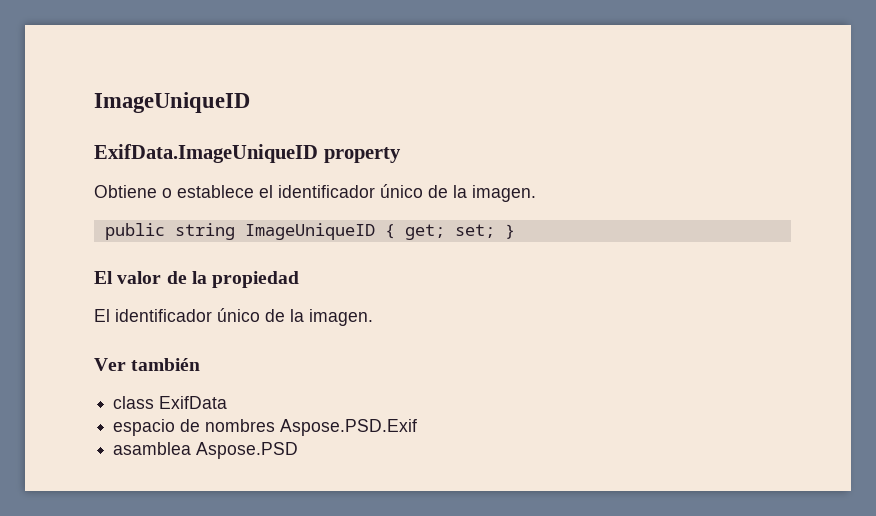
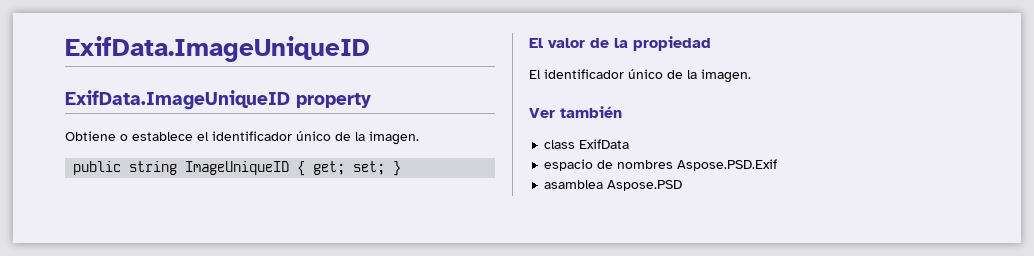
[94,92,250,113] ImageUniqueID -> [65,36,370,62] ExifData.ImageUniqueID

